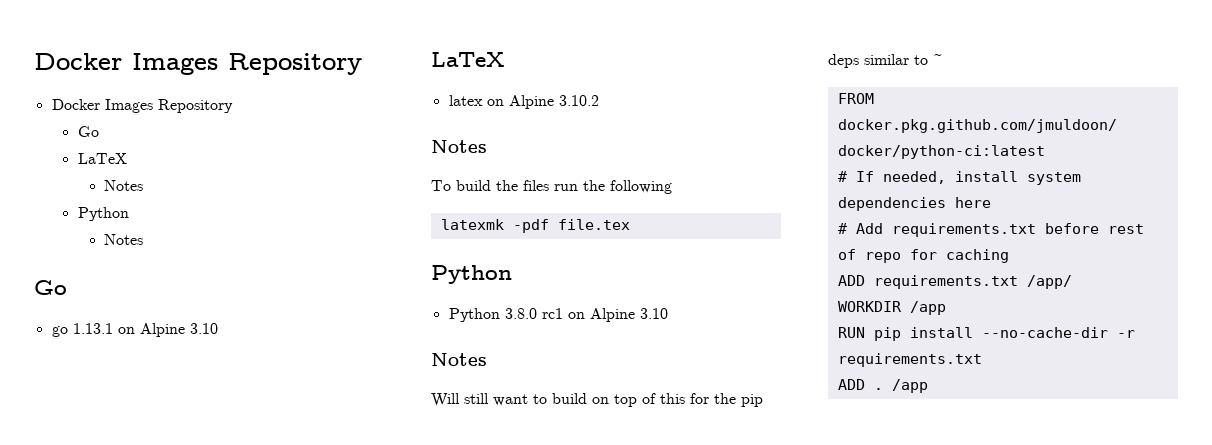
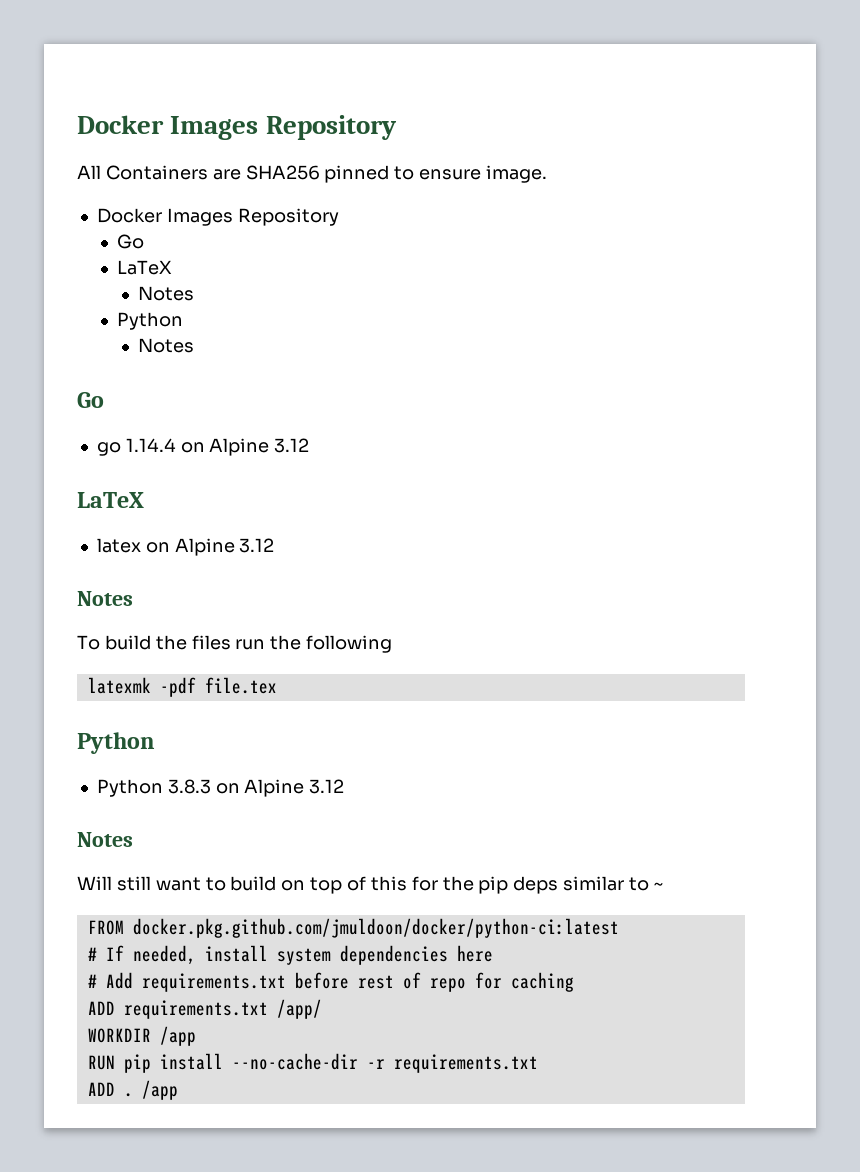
[34,53,362,75] Docker Images Repository -> [77,115,397,140] [77,165,548,183] Docker Images Repository // All Containers are SHA256 pinned to ensure image.
[72,323,218,337] 1.13.1 on Alpine 3.10 -> [125,438,310,456] 1.14.4 on Alpine 3.12
[558,95,599,106] 3.10.2 -> [239,538,275,553] 3.12
[504,308,668,322] 3.8.0 rc1 on Alpine 3.10 -> [167,779,345,797] 3.8.3 on Alpine 3.12

